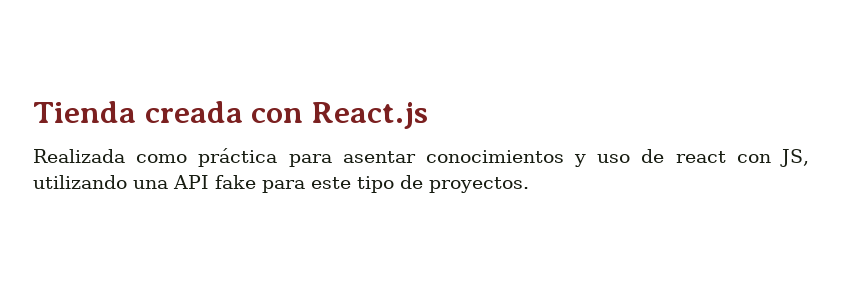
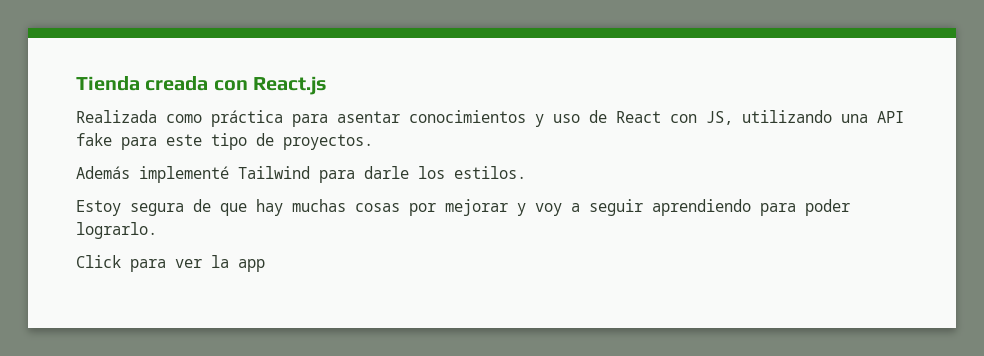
[675,151,726,163] react -> [616,111,661,123] React
(529, 185) none -> [76,166,526,183] [76,199,850,216] [76,222,157,239] [76,255,265,272] // Además implementé Tailwind para darle los estilos. // Estoy segura de que hay muchas cosas por mejorar y voy a seguir aprendiendo para poder lograrlo. // Click para ver la app

